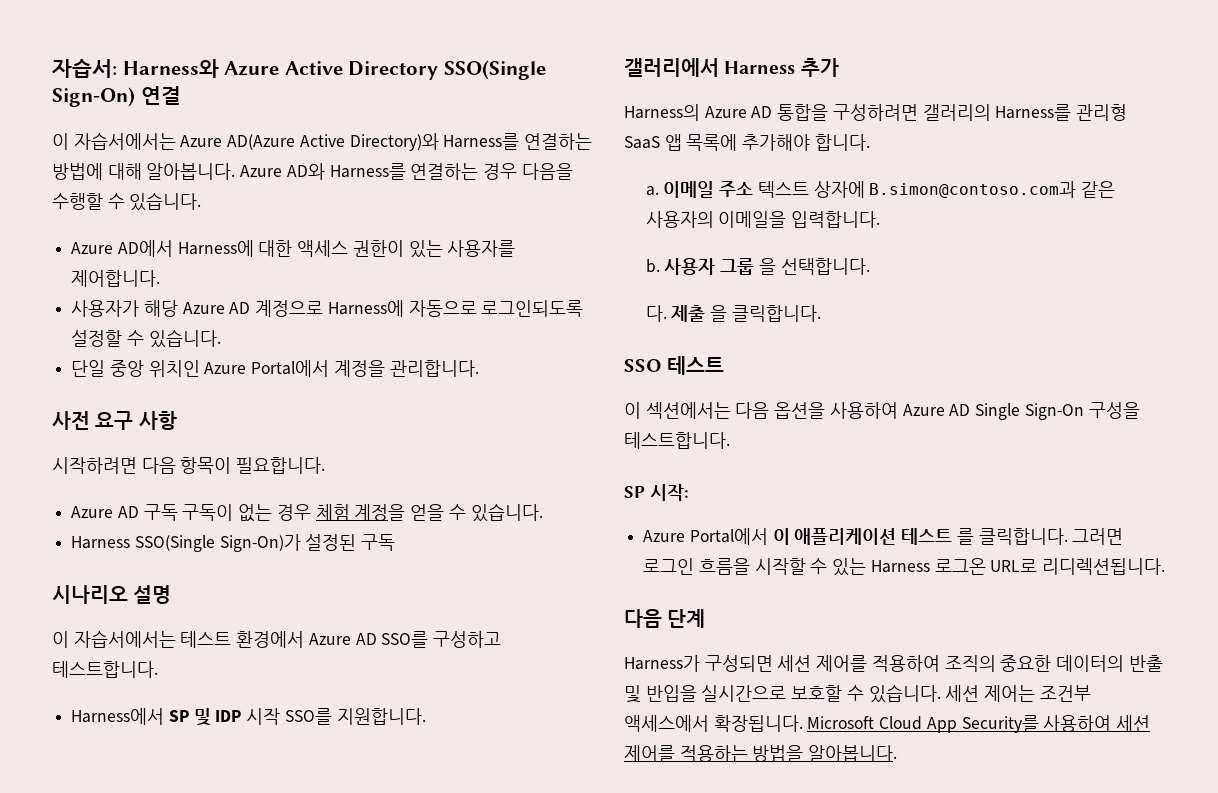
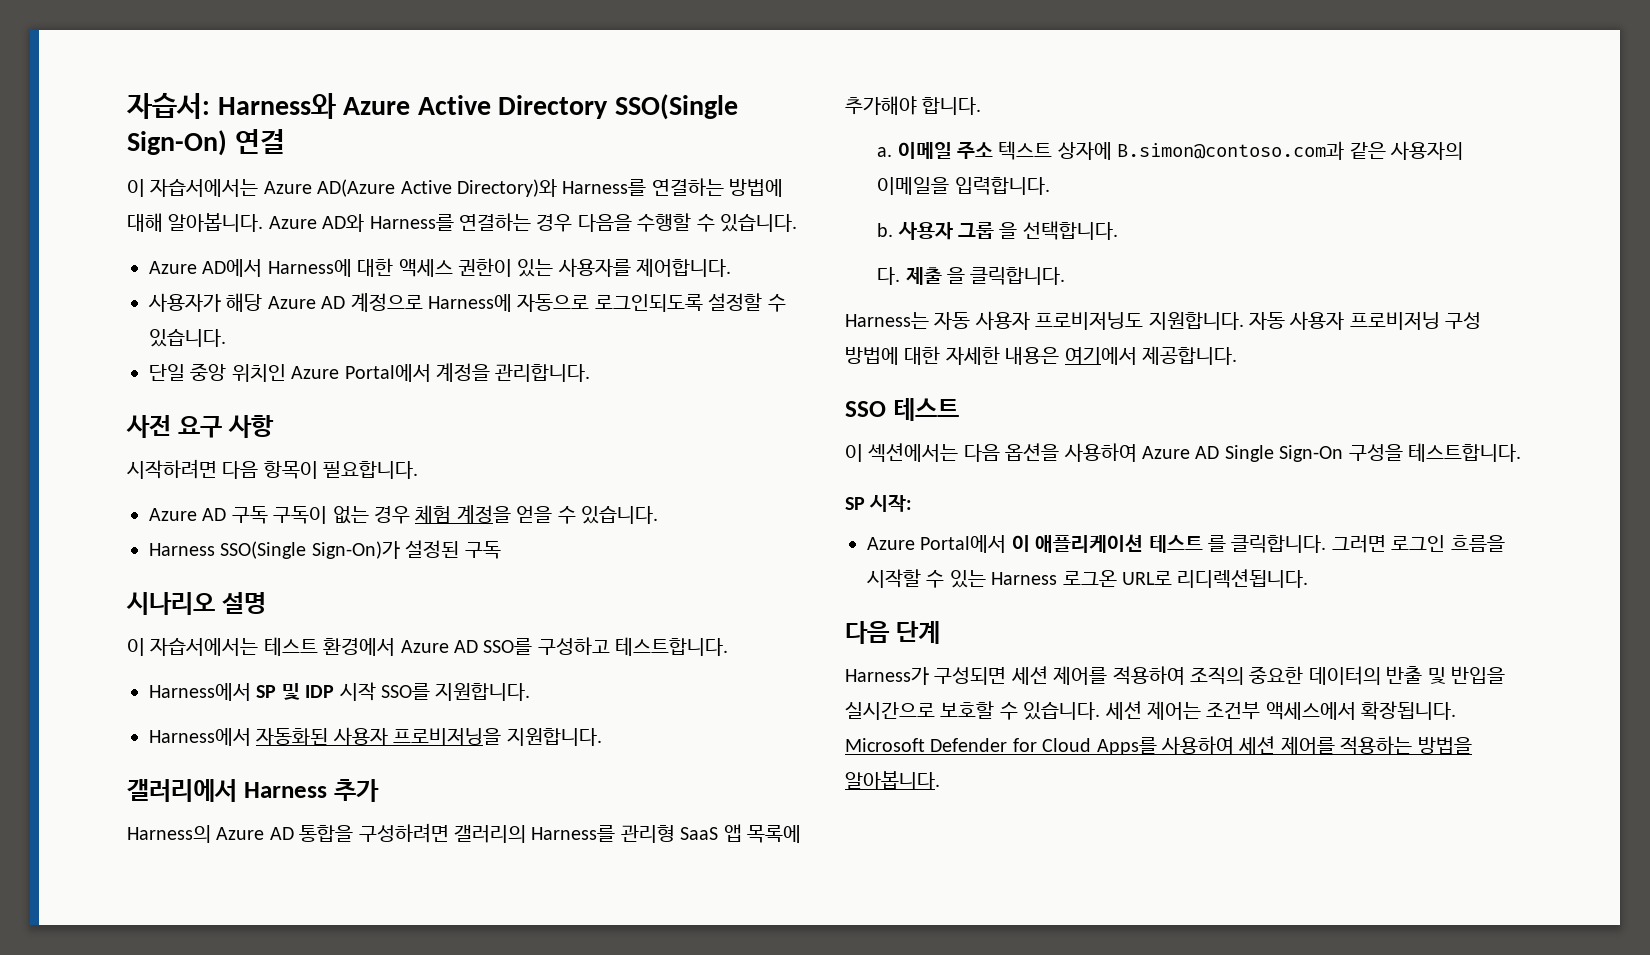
(426, 716) none -> [149,727,602,746] // Harness에서 자동화된 사용자 프로비저닝을 지원합니다.
(821, 313) none -> [845,311,1482,330] [845,346,1237,365] // Harness는 자동 사용자 프로비저닝도 지원합니다. 자동 사용자 프로비저닝 구성 방법에 대한 자세한 내용은 여기에서 제공합니다.
[879,715,1039,733] Cloud App Security를 -> [930,737,1157,755] Defender for Cloud Apps를

